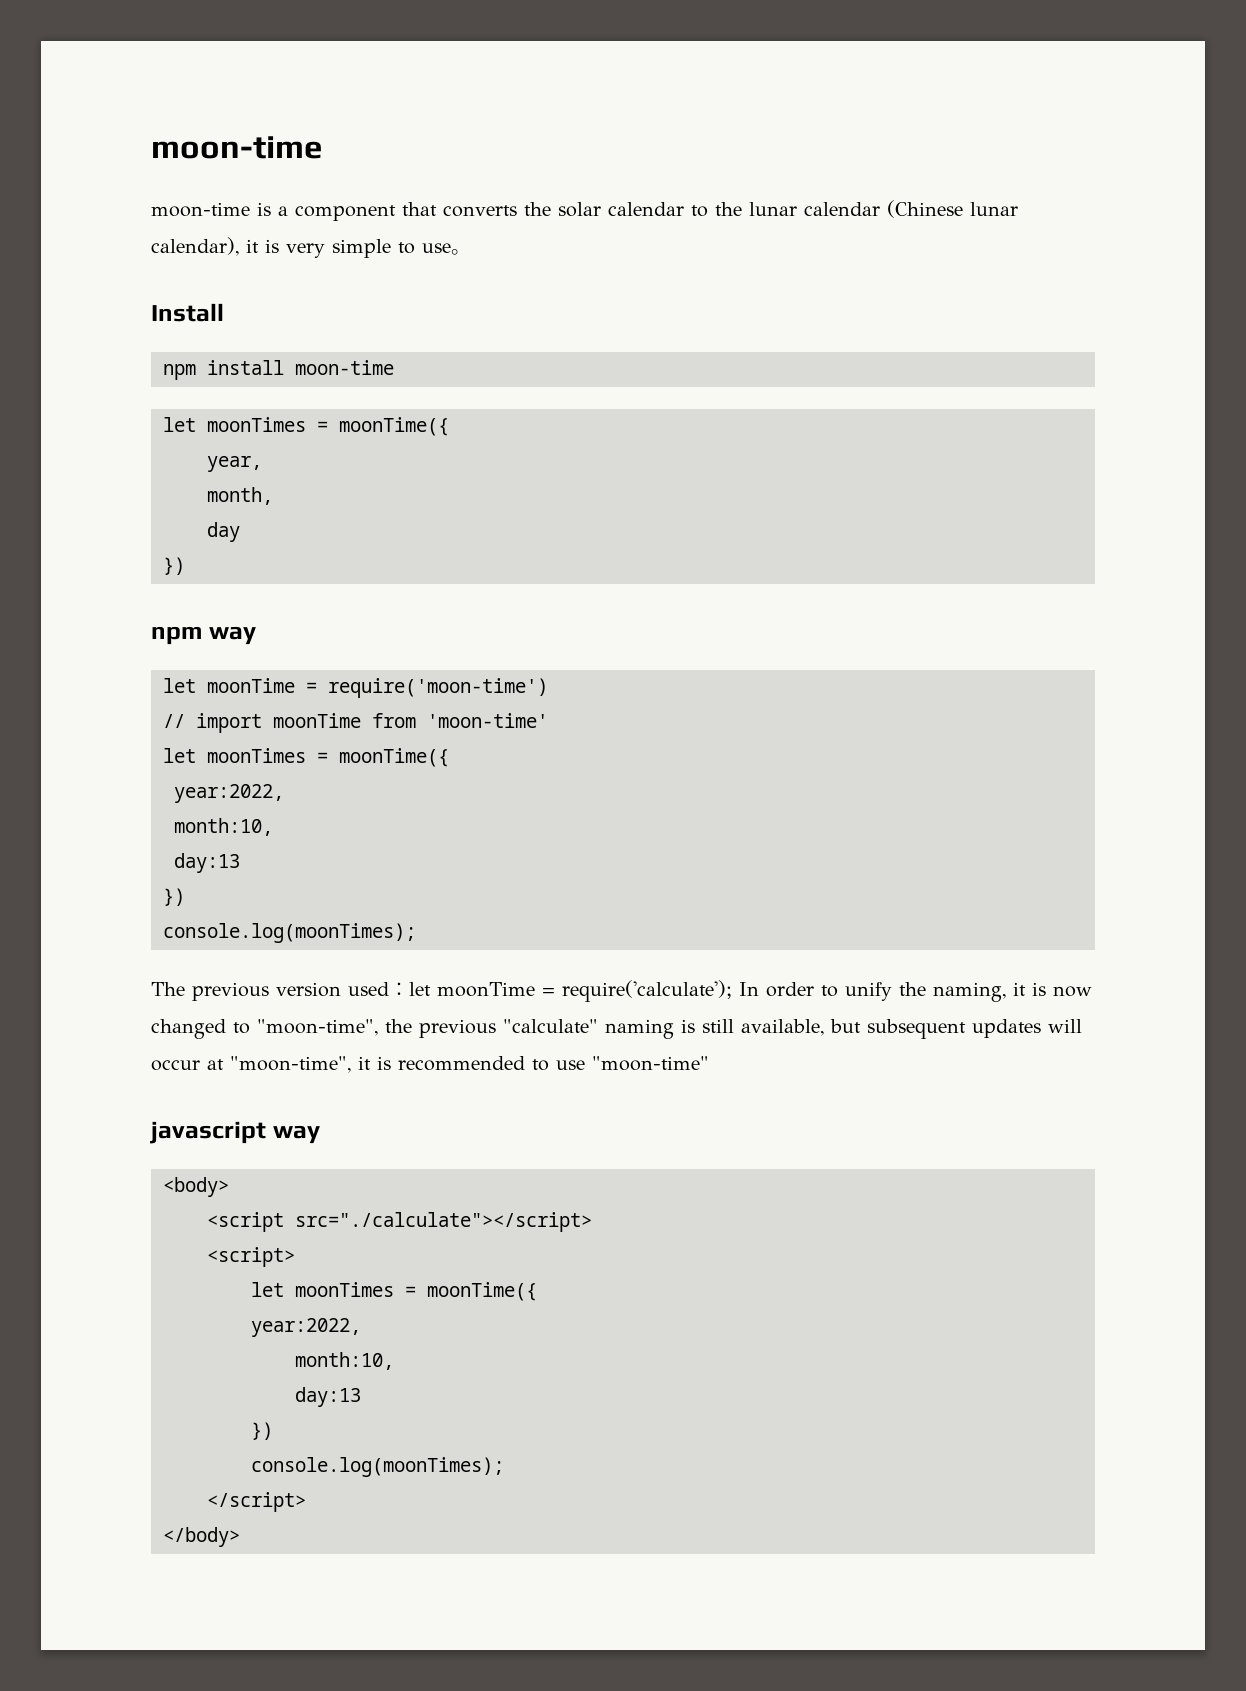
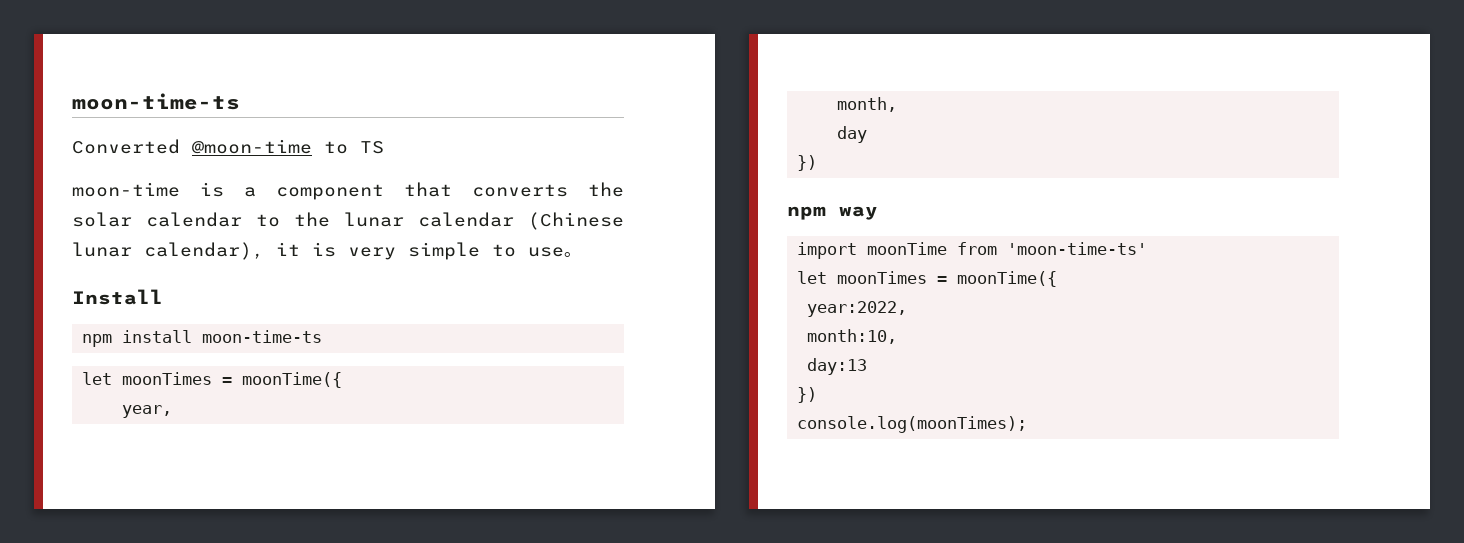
[151,136,322,159] moon-time -> [72,93,240,110] [72,139,384,154] moon-time-ts // Converted @moon-time to TS
[295,360,394,375] moon-time -> [202,330,323,343] moon-time-ts
[163,678,548,698] [163,714,185,728] let moonTime = require('moon-time') // // -> (878, 213) none
[427,713,548,728] [163,748,449,767] [174,784,284,803] [174,818,273,836] [174,853,240,873] [163,888,185,906] [163,923,416,943] [151,980,1092,1002] [151,1019,1082,1039] [151,1056,709,1073] [150,1121,320,1144] [163,1177,229,1197] [207,1212,592,1232] [207,1247,295,1267] [251,1282,537,1301] [251,1318,361,1337] [295,1352,394,1370] [295,1387,361,1407] [251,1422,273,1440] [251,1457,504,1477] [207,1492,306,1512] [163,1527,240,1547] 'moon-time' // let moonTimes = moonTime({ // year:2022, // month:10, // day:13 // }) // console.log(moonTimes); // The previous version used：let moonTime = require('calculate'); In order to unify the naming, it is now changed to "moon-time", the previous "calculate" naming is still available, but subsequent updates will occur at "moon-time", it is recommended to use "moon-time" // javascript way // <body> // <script src="./calculate"></script> // <script> // let moonTimes = moonTime({ // year:2022, // month:10, // day:13 // }) // console.log(moonTimes); // </script> // </body> -> [1007,242,1148,255] [797,271,1058,287] [807,301,908,317] [807,329,898,344] [807,358,868,375] [797,387,818,403] [797,416,1028,433] 'moon-time-ts' // let moonTimes = moonTime({ // year:2022, // month:10, // day:13 // }) // console.log(moonTimes);

